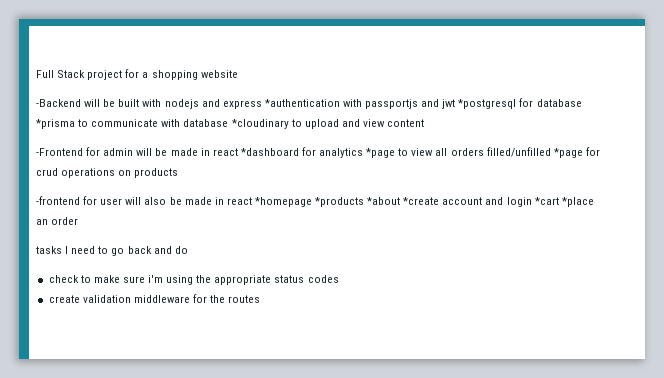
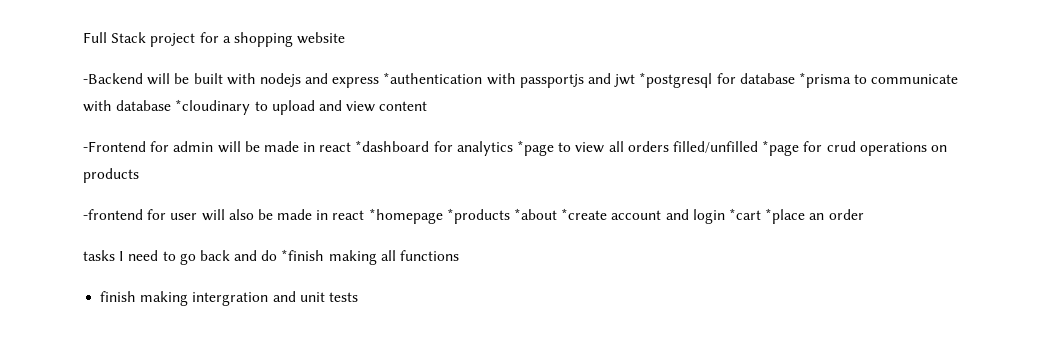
[48,275,339,285] [48,294,261,303] // check to make sure i'm using the appropriate status codes // create validation middleware for the routes -> [281,249,460,265] [100,291,358,306] *finish making all functions // finish making intergration and unit tests

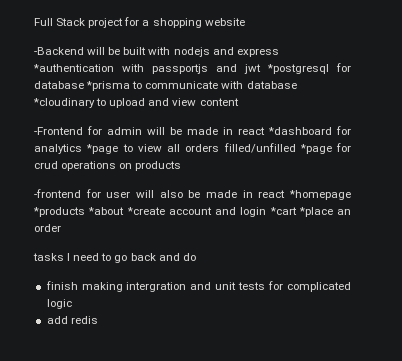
[281,249,460,265] *finish making all functions -> (196, 257) none
(358, 297) none -> [268,281,352,292] [46,299,72,309] [46,316,98,324] for complicated logic // add redis

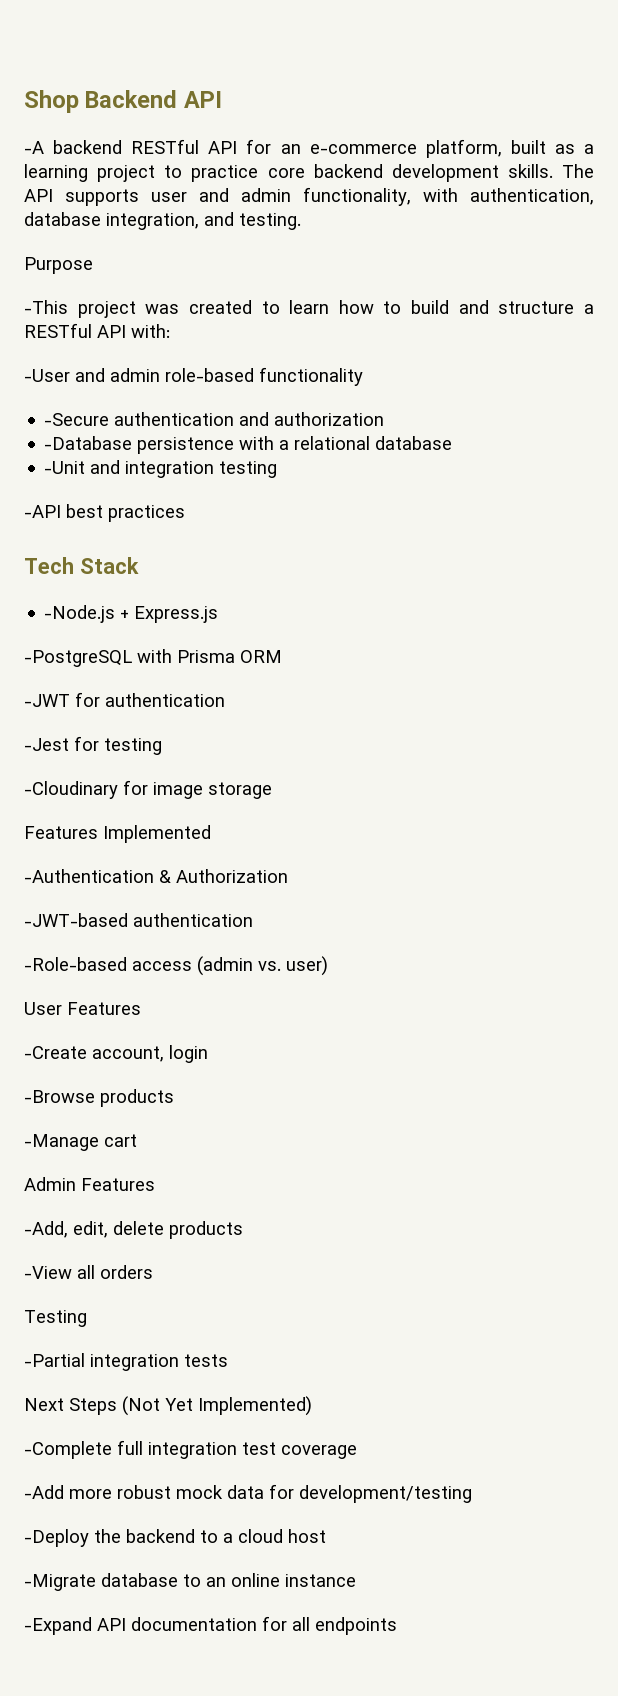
[34,17,245,28] [34,47,279,57] [33,63,351,74] [34,81,297,91] [33,98,239,108] [34,126,351,135] [34,143,351,154] [34,161,182,171] [34,189,351,200] [33,207,351,217] [34,224,61,232] [33,253,196,263] [45,281,352,292] [46,299,72,309] [46,316,98,324] Full Stack project for a shopping website // -Backend will be built with nodejs and express *authentication with passportjs and jwt *postgresql for database *prisma to communicate with database *cloudinary to upload and view content // -Frontend for admin will be made in react *dashboard for analytics *page to view all orders filled/unfilled *page for crud operations on products // -frontend for user will also be made in react *homepage *products *about *create account and login *cart *place an order // tasks I need to go back and do // finish making intergration and unit tests for complicated logic // add redis -> [24,90,222,113] [24,139,595,158] [24,164,594,182] [24,187,594,206] [24,212,301,230] [24,257,93,274] [24,300,594,318] [24,323,170,338] [24,367,363,386] [44,412,385,426] [44,436,453,454] [44,460,278,478] [24,504,185,522] [24,557,139,574] [44,605,219,623] [24,649,282,667] [24,692,225,707] [24,736,162,755] [24,780,272,799] [24,825,211,843] [24,869,288,883] [24,913,253,927] [24,956,328,976] [24,1002,141,1015] [24,1045,208,1063] [24,1089,174,1107] [24,1134,137,1151] [24,1177,155,1191] [24,1221,243,1239] [24,1265,153,1279] [24,1310,87,1327] [24,1353,228,1371] [24,1396,312,1416] [24,1440,357,1459] [24,1484,472,1503] [24,1529,326,1547] [24,1573,356,1591] [24,1616,397,1635] Shop Backend API // -A backend RESTful API for an e-commerce platform, built as a learning project to practice core backend development skills. The API supports user and admin functionality, with authentication, database integration, and testing. // Purpose // -This project was created to learn how to build and structure a RESTful API with: // -User and admin role-based functionality // -Secure authentication and authorization // -Database persistence with a relational database // -Unit and integration testing // -API best practices // Tech Stack // -Node.js + Express.js // -PostgreSQL with Prisma ORM // -JWT for authentication // -Jest for testing // -Cloudinary for image storage // Features Implemented // -Authentication & Authorization // -JWT-based authentication // -Role-based access (admin vs. user) // User Features // -Create account, login // -Browse products // -Manage cart // Admin Features // -Add, edit, delete products // -View all orders // Testing // -Partial integration tests // Next Steps (Not Yet Implemented) // -Complete full integration test coverage // -Add more robust mock data for development/testing // -Deploy the backend to a cloud host // -Migrate database to an online instance // -Expand API documentation for all endpoints

